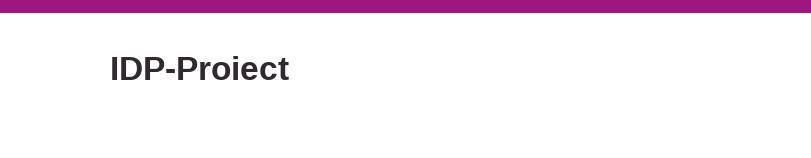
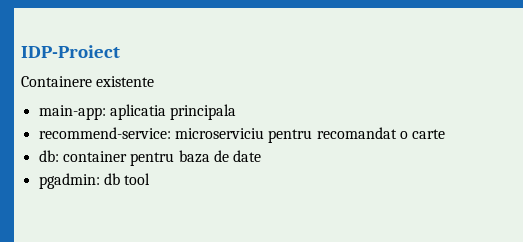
(289, 68) none -> [21,76,155,87] [38,104,237,120] [38,127,446,143] [38,150,262,166] [38,173,151,189] // Containere existente // main-app: aplicatia principala // recommend-service: microserviciu pentru recomandat o carte // db: container pentru baza de date // pgadmin: db tool

